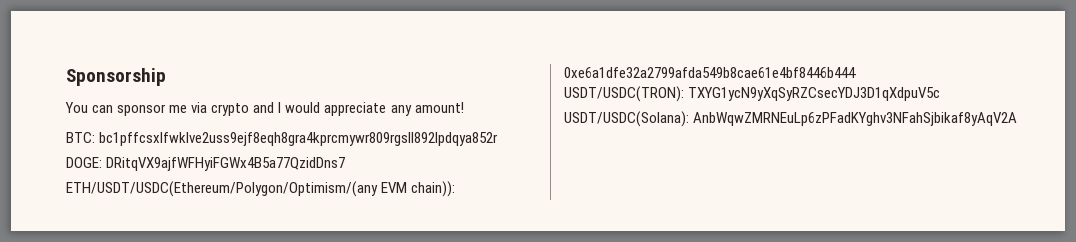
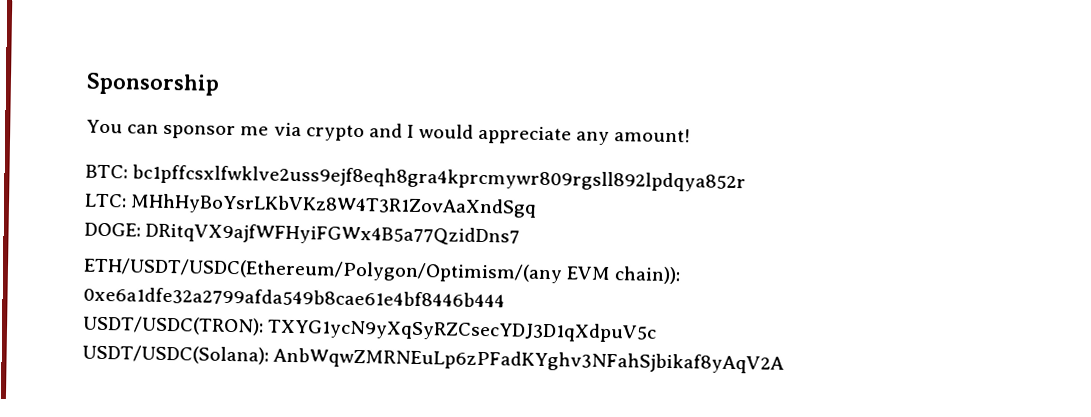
(499, 139) none -> [84,193,538,218] // LTC: MHhHyBoYsrLKbVKz8W4T3R1ZovAaXndSgq

